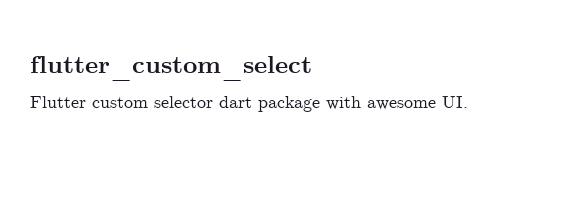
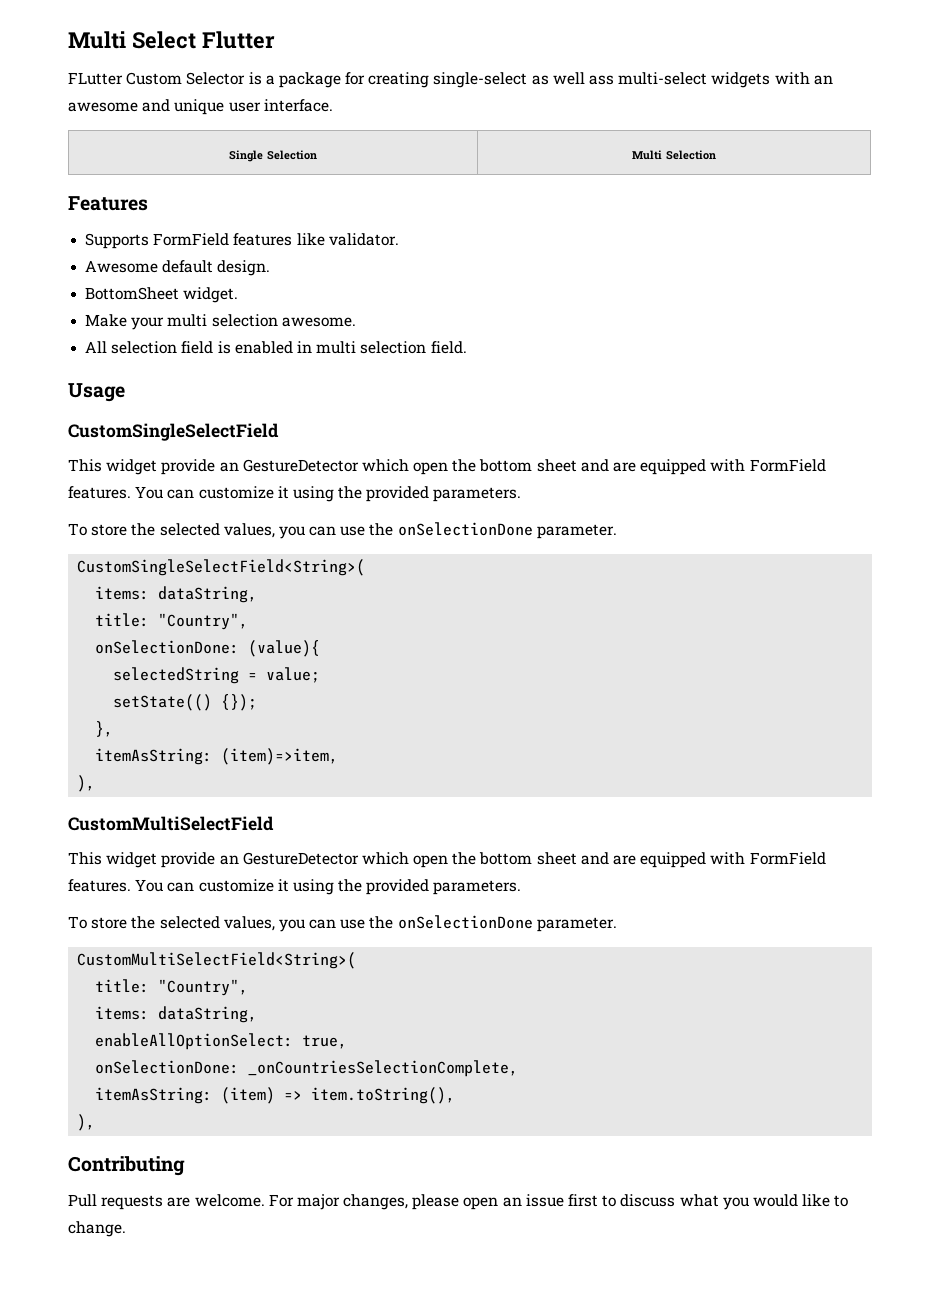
[30,56,312,81] [30,96,468,112] flutter_custom_select // Flutter custom selector dart package with awesome UI. -> [68,31,275,49] [68,72,833,88] [68,99,333,115] [228,150,318,162] [631,150,717,160] [68,196,148,211] [85,233,399,249] [85,260,271,276] [85,287,239,303] [85,314,356,330] [85,341,467,354] [68,383,125,402] [68,423,279,441] [68,459,826,475] [68,486,522,502] [68,522,617,539] [77,559,366,576] [95,586,258,603] [95,613,249,630] [95,640,321,657] [113,667,321,684] [113,694,258,711] [95,721,114,737] [95,748,339,765] [77,775,96,792] [68,816,274,831] [68,852,826,868] [68,879,522,895] [68,915,617,932] [77,952,357,969] [95,979,249,996] [95,1006,258,1023] [95,1033,348,1050] [95,1060,519,1077] [95,1087,456,1104] [77,1114,96,1131] [68,1156,185,1176] [68,1194,849,1210] [68,1221,126,1237] Multi Select Flutter // FLutter Custom Selector is a package for creating single-select as well ass multi-select widgets with an awesome and unique user interface. // Single Selection | Multi Selection // Features // Supports FormField features like validator. // Awesome default design. // BottomSheet widget. // Make your multi selection awesome. // All selection field is enabled in multi selection field. // Usage // CustomSingleSelectField // This widget provide an GestureDetector which open the bottom sheet and are equipped with FormField features. You can customize it using the provided parameters. // To store the selected values, you can use the onSelectionDone parameter. // CustomSingleSelectField<String>( // items: dataString, // title: "Country", // onSelectionDone: (value){ // selectedString = value; // setState(() {}); // }, // itemAsString: (item)=>item, // ), // CustomMultiSelectField // This widget provide an GestureDetector which open the bottom sheet and are equipped with FormField features. You can customize it using the provided parameters. // To store the selected values, you can use the onSelectionDone parameter. // CustomMultiSelectField<String>( // title: "Country", // items: dataString, // enableAllOptionSelect: true, // onSelectionDone: _onCountriesSelectionComplete, // itemAsString: (item) => item.toString(), // ), // Contributing // Pull requests are welcome. For major changes, please open an issue first to discuss what you would like to change.

